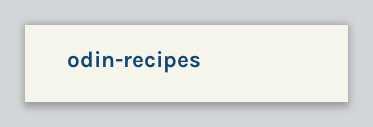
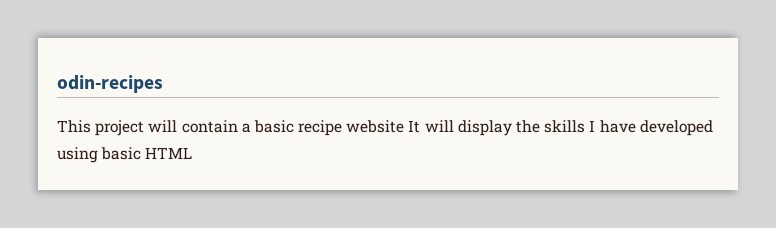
(201, 62) none -> [57,120,713,136] [57,147,193,163] // This project will contain a basic recipe website It will display the skills I have developed using basic HTML

